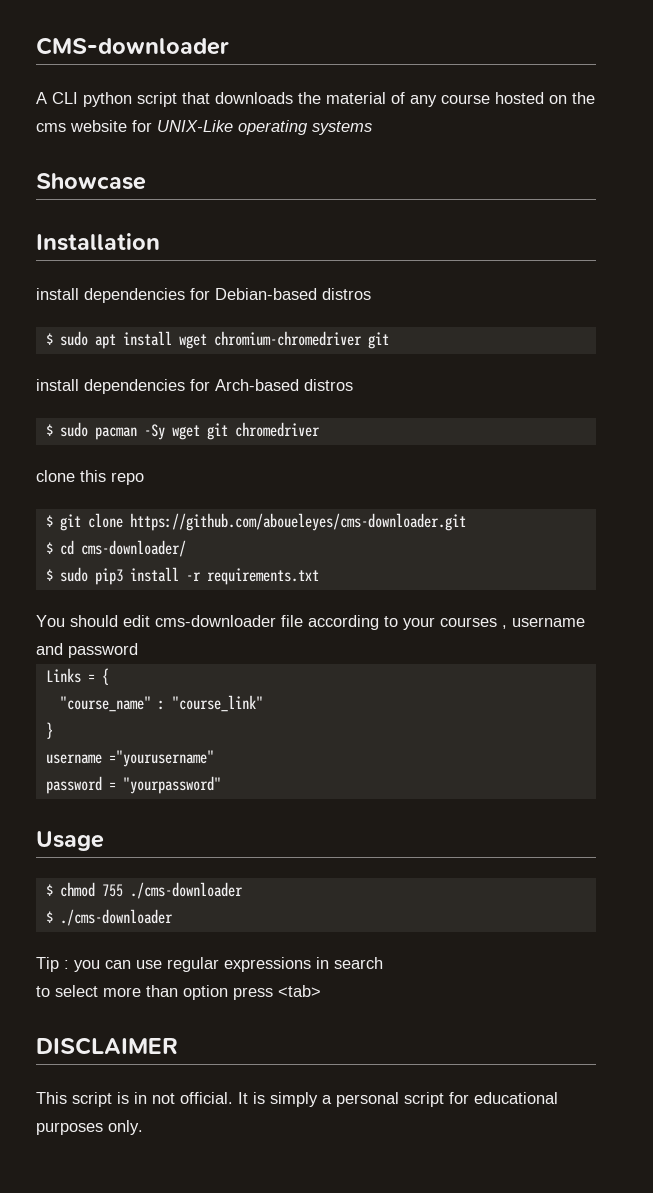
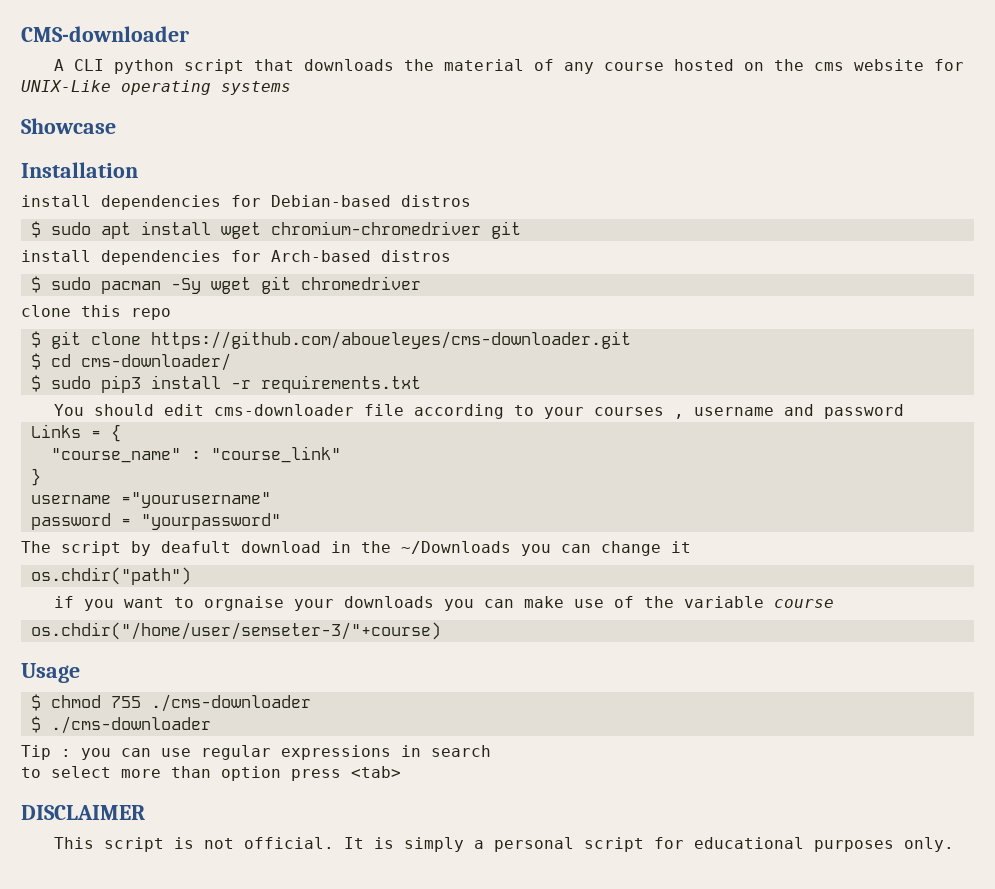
(221, 785) none -> [21,541,691,556] [30,567,191,585] [54,596,835,611] [30,622,441,640] // The script by deafult download in the ~/Downloads you can change it // os.chdir("path") // if you want to orgnaise your downloads you can make use of the variable course // os.chdir("/home/user/semseter-3/"+course)
[134,1092,147,1104] in -> (195, 843) none

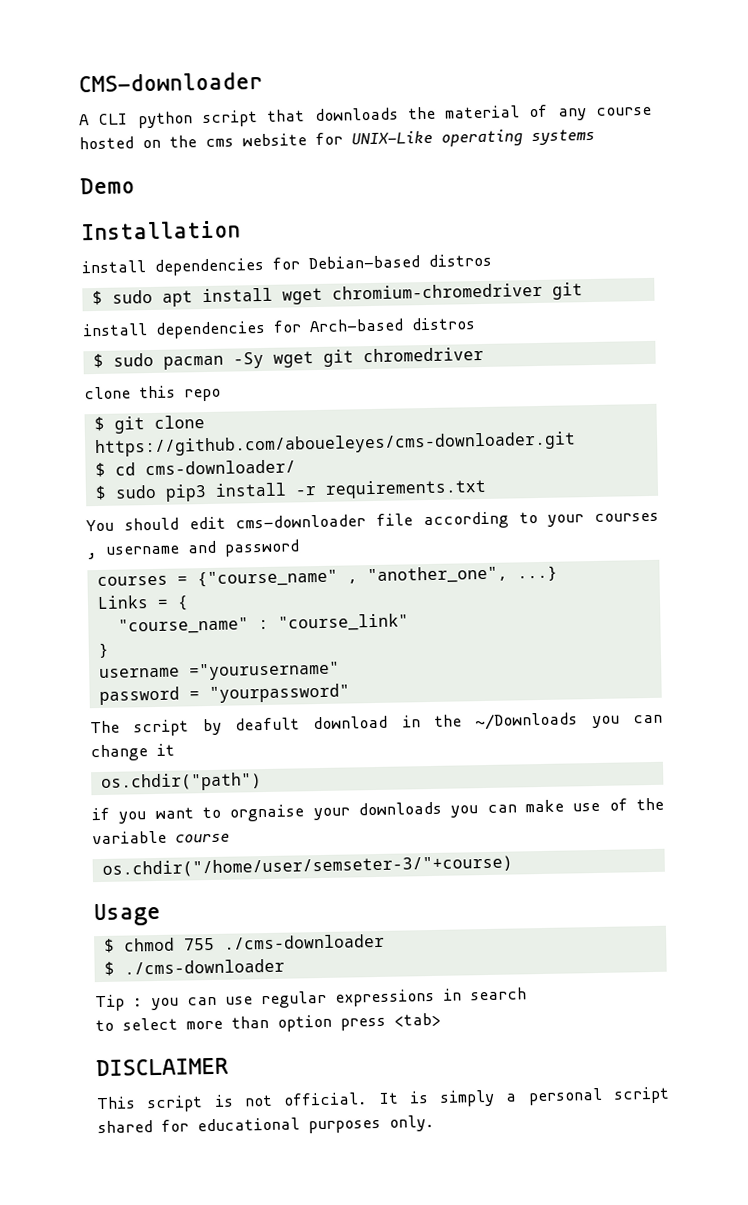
[21,118,116,134] Showcase -> [80,177,135,195] Demo
(905, 411) none -> [96,565,558,588] // courses = {"course_name" , "another_one", ...}
(645, 844) none -> [97,1120,153,1134] shared

